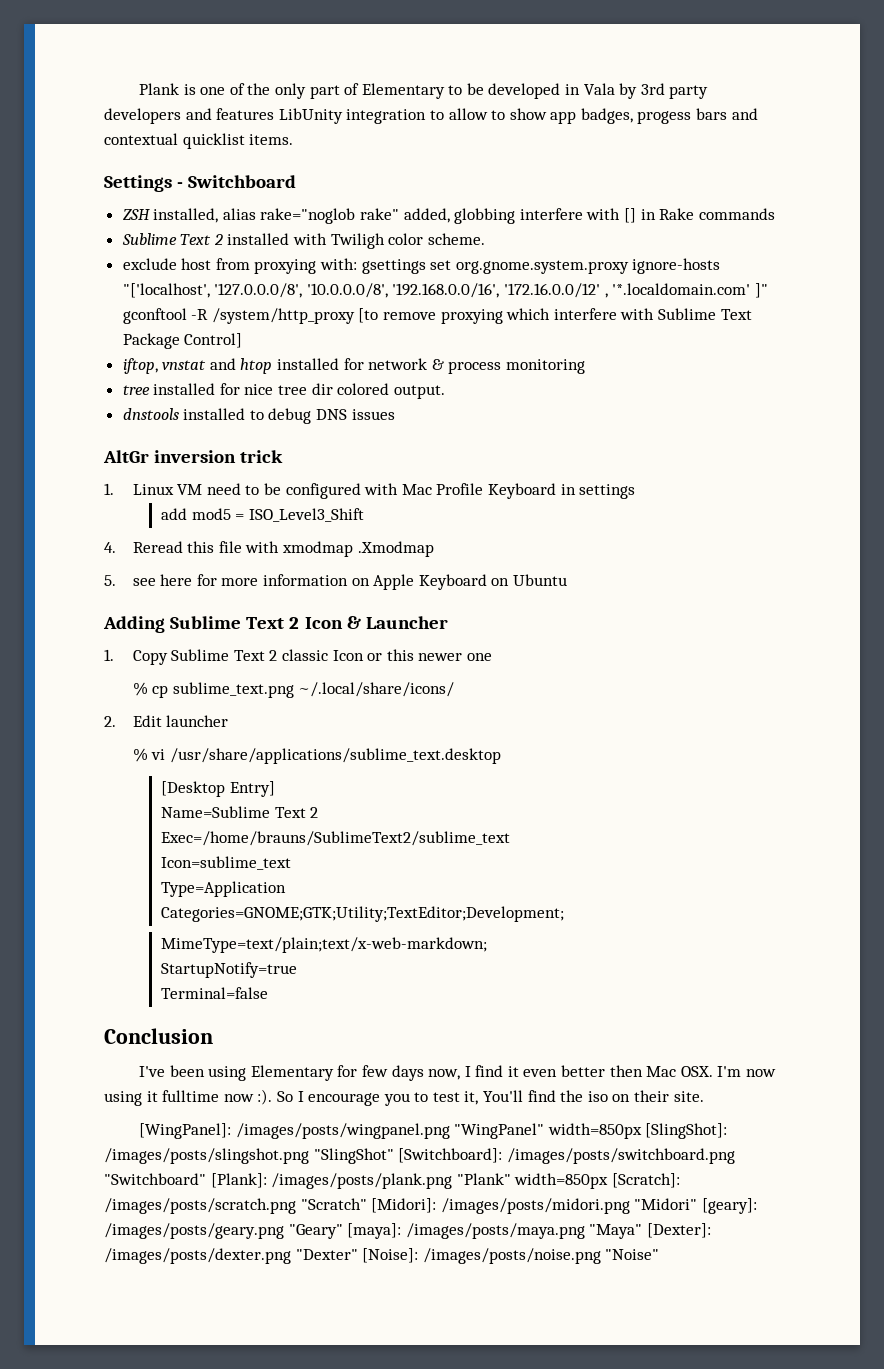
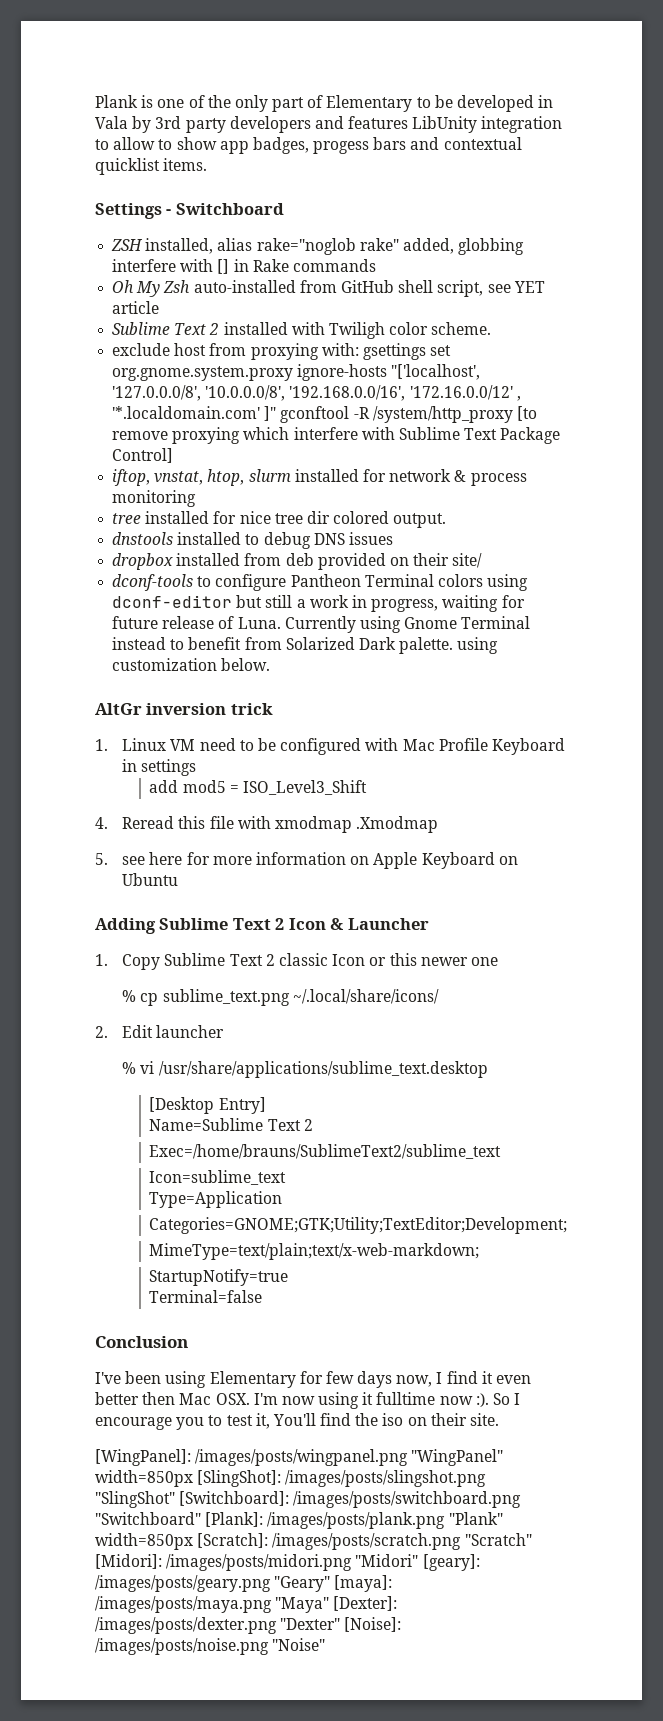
(775, 214) none -> [112,280,545,297] [112,301,160,314] // Oh My Zsh auto-installed from GitHub shell script, see YET article
[162,358,273,374] vnstat and htop -> [154,469,291,486] vnstat, htop, slurm
(395, 414) none -> [112,553,483,570] [112,574,529,591] [112,595,525,612] [112,616,531,633] [112,637,499,654] [112,658,271,671] // dropbox installed from deb provided on their site/ // dconf-tools to configure Pantheon Terminal colors using dconf-editor but still a work in progress, waiting for future release of Luna. Currently using Gnome Terminal instead to benefit from Solarized Dark palette. using customization below.

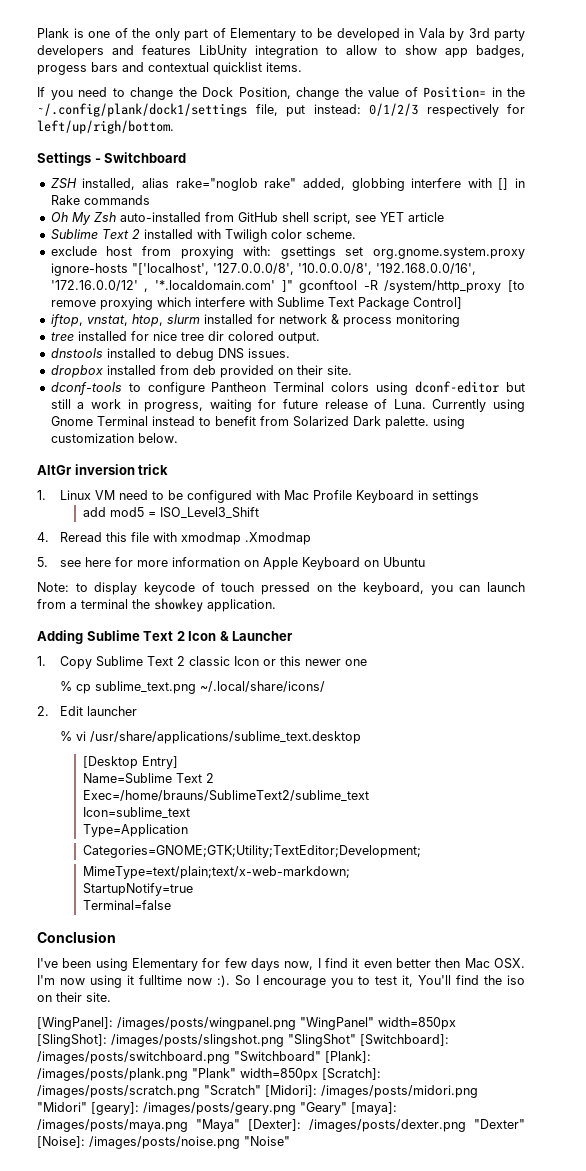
(208, 164) none -> [37,86,525,100] [37,103,525,117] [37,120,174,134] // If you need to change the Dock Position, change the value of Position= in the ~/.config/plank/dock1/settings file, put instead: 0/1/2/3 respectively for left/up/righ/bottom.
[348,532,393,545] issues -> [247,348,290,358] issues.
[452,553,483,568] site/ -> [326,365,352,375] site.
(179, 879) none -> [37,582,526,595] [37,598,276,612] // Note: to display keycode of touch pressed on the keyboard, you can launch from a terminal the showkey application.

